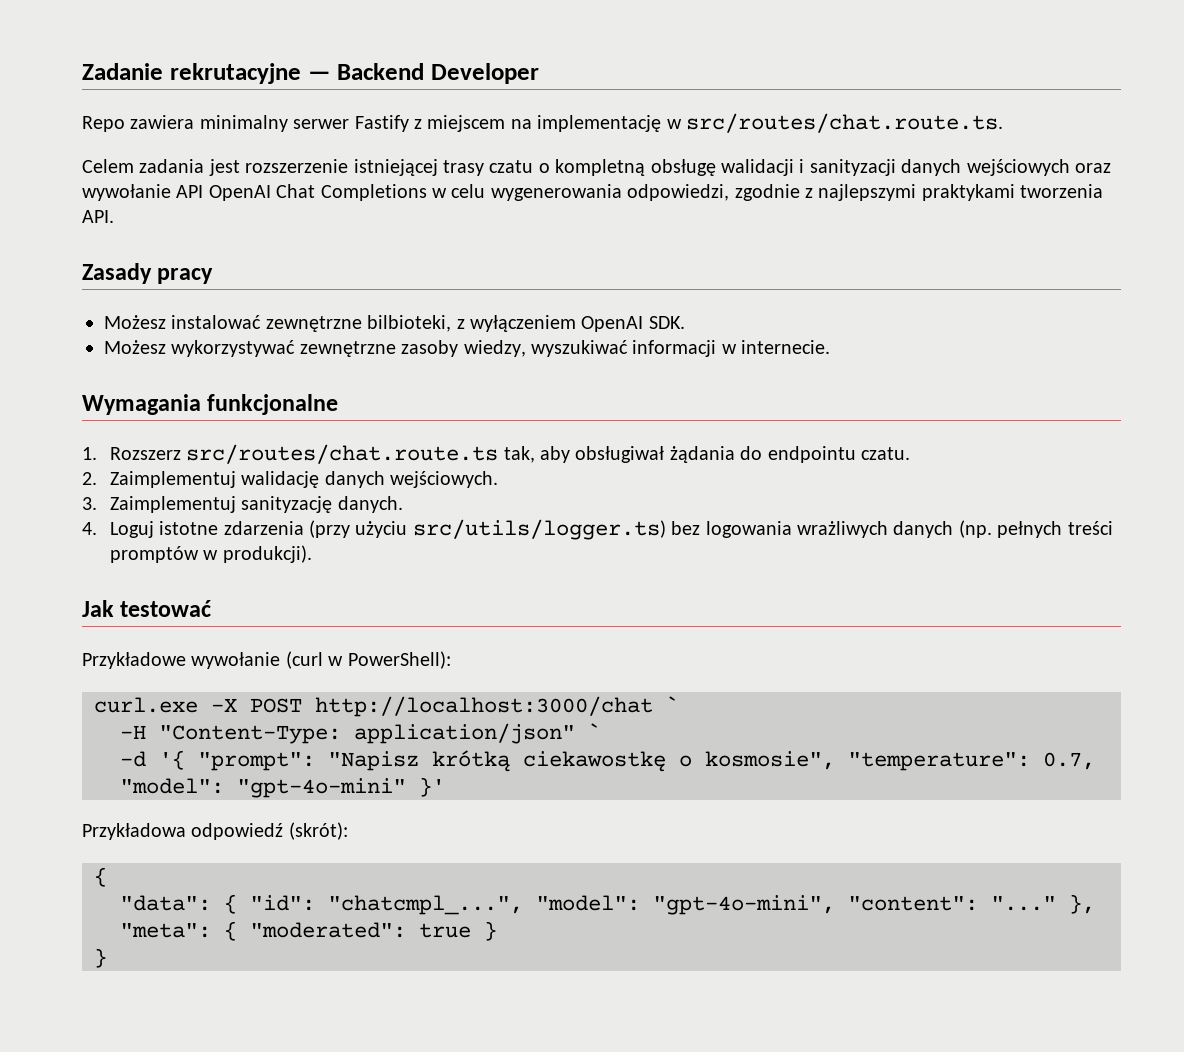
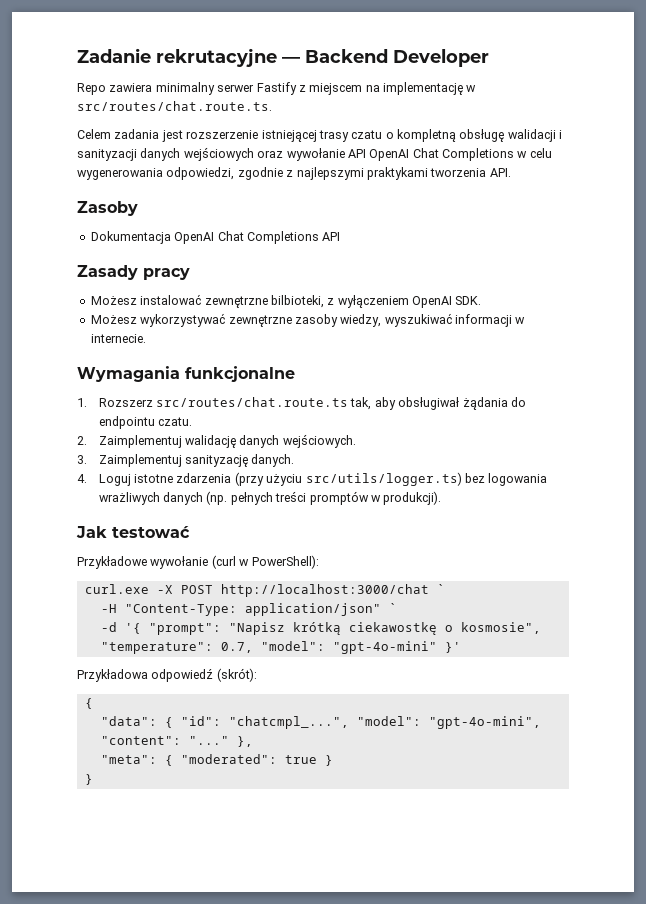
(114, 216) none -> [77,201,138,216] [90,231,341,244] // Zasoby // Dokumentacja OpenAI Chat Completions API

